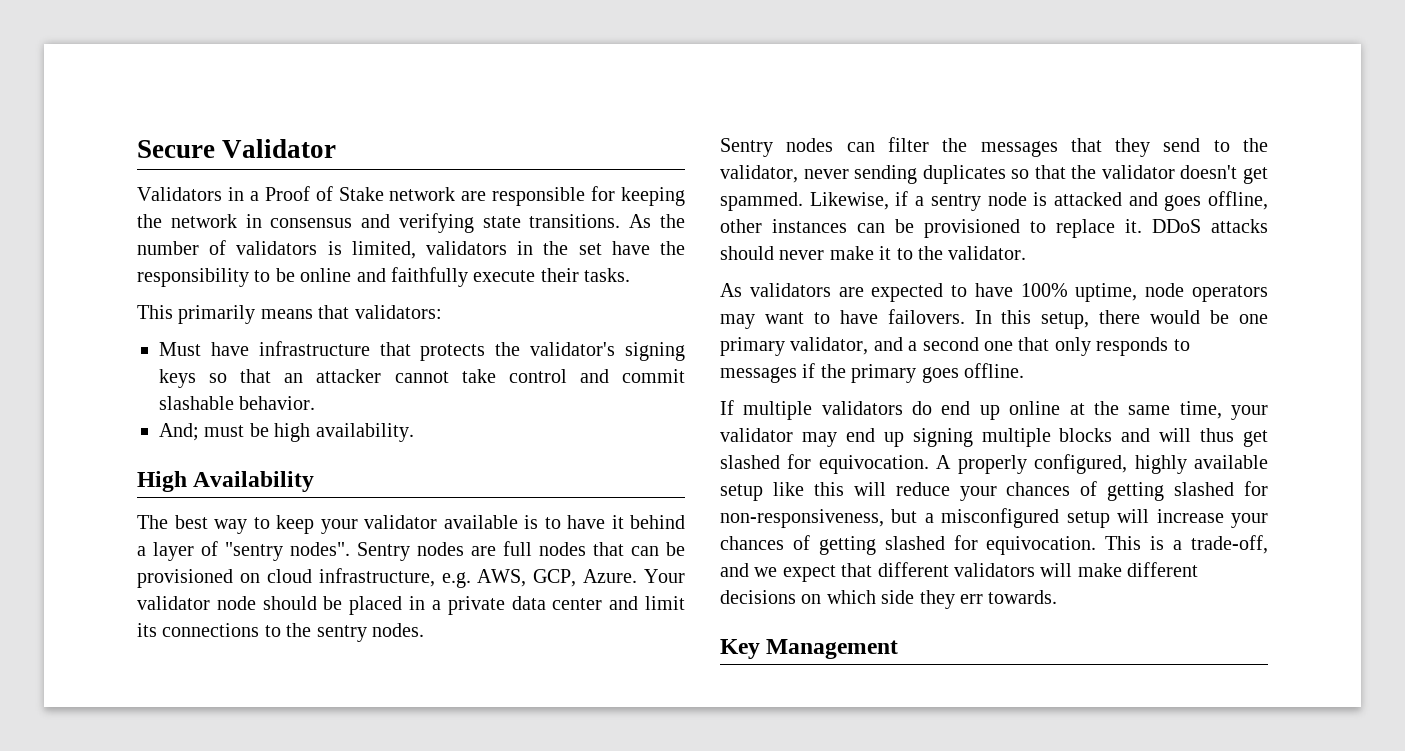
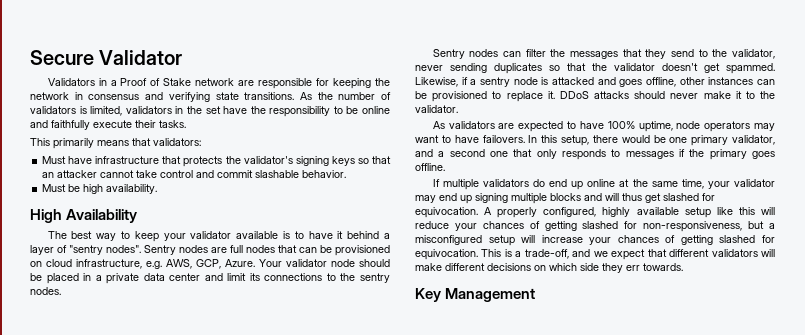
[159,423,245,441] And; must -> [42,184,67,192] Must

